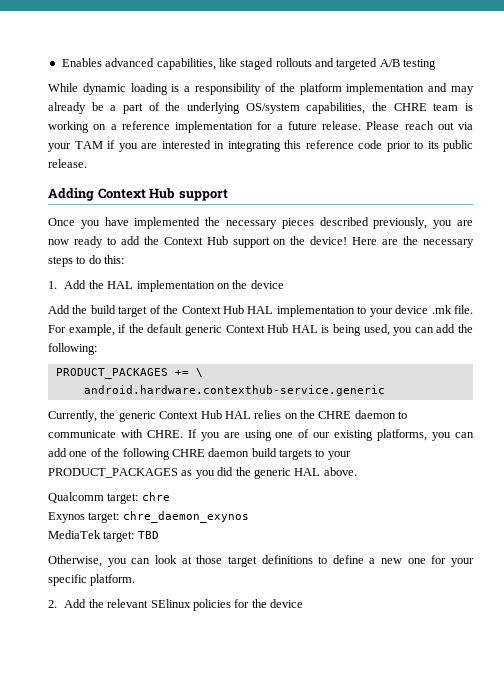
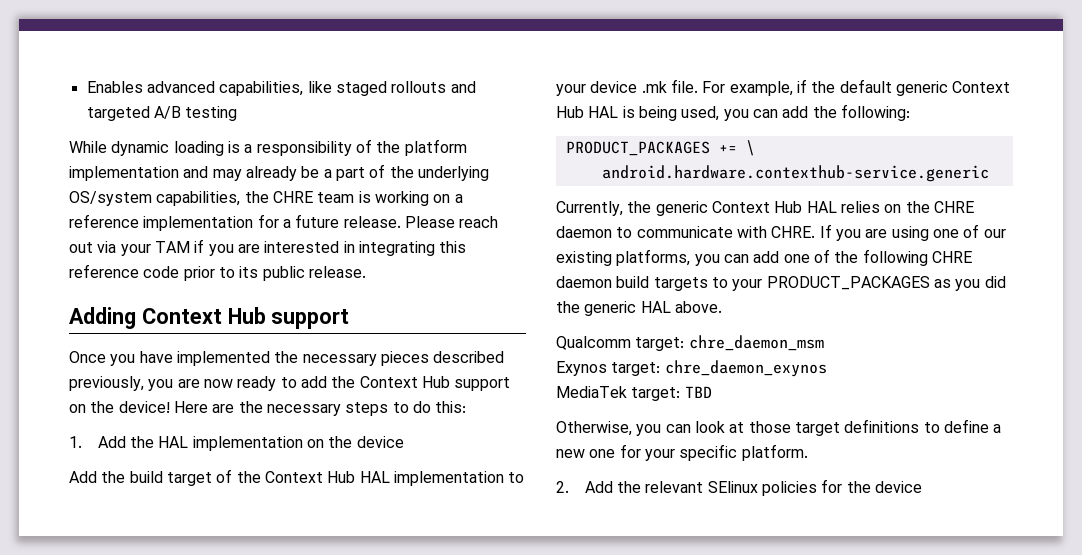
[141,492,170,501] chre -> [688,335,824,351] chre_daemon_msm

